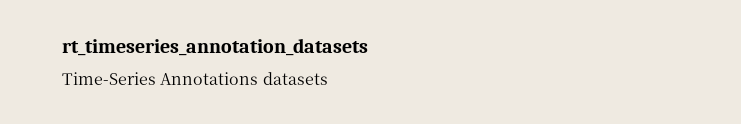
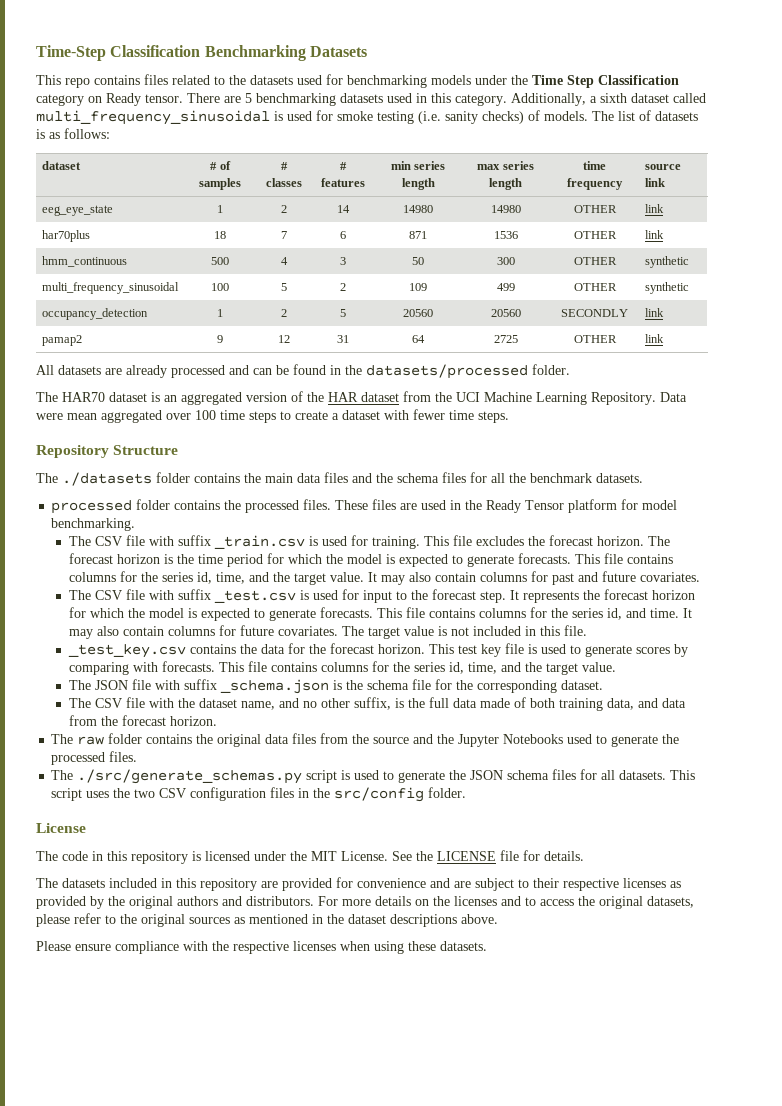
[62,38,368,56] [62,72,328,85] rt_timeseries_annotation_datasets // Time-Series Annotations datasets -> [36,45,367,61] [36,74,679,88] [36,93,706,106] [36,110,698,125] [36,128,110,139] [41,161,81,170] [210,161,231,170] [199,178,241,190] [280,162,288,170] [265,178,302,187] [340,162,347,170] [321,178,365,187] [390,161,446,170] [401,178,435,190] [477,161,534,170] [489,178,522,190] [583,161,606,170] [567,178,623,190] [644,164,681,170] [644,178,665,187] [41,205,113,216] [217,205,223,213] [280,205,287,213] [337,205,350,213] [403,205,433,213] [490,205,521,213] [573,205,617,213] [644,204,664,213] [41,230,90,242] [214,231,226,239] [280,231,287,239] [340,231,346,239] [409,231,427,239] [493,231,518,239] [573,231,617,239] [644,230,664,239] [41,256,127,267] [211,257,229,265] [280,257,288,265] [340,257,346,265] [412,257,424,265] [496,257,515,265] [573,257,617,265] [644,256,689,268] [41,282,179,294] [211,283,229,291] [280,283,287,291] [340,283,346,291] [409,283,427,291] [496,283,515,291] [573,283,617,291] [644,282,689,294] [41,308,148,320] [217,309,223,317] [280,309,287,317] [340,309,346,317] [403,309,433,317] [490,309,521,317] [561,309,628,317] [644,308,664,317] [41,335,82,346] [217,335,223,343] [277,335,290,343] [337,335,349,343] [412,335,425,343] [493,335,518,343] [573,335,617,343] [644,334,664,343] [36,364,570,379] [36,391,687,405] [36,409,509,423] [36,445,179,458] [36,472,643,486] [51,499,678,514] [51,518,136,531] [69,535,671,549] [69,553,674,567] [69,571,701,585] [69,589,696,603] [69,607,693,621] [69,625,588,639] [68,643,689,658] [69,661,617,675] [69,679,604,694] [69,697,687,711] [69,715,218,726] [51,733,680,747] [51,751,138,765] [51,769,696,784] [51,787,467,802] [36,823,86,833] [36,850,584,864] [36,877,681,891] [36,896,694,909] [36,913,498,927] [36,941,487,954] Time-Step Classification Benchmarking Datasets // This repo contains files related to the datasets used for benchmarking models under the Time Step Classification category on Ready tensor. There are 5 benchmarking datasets used in this category. Additionally, a sixth dataset called multi_frequency_sinusoidal is used for smoke testing (i.e. sanity checks) of models. The list of datasets is as follows: // dataset | # of samples | # classes | # features | min series length | max series length | time frequency | source link // eeg_eye_state | 1 | 2 | 14 | 14980 | 14980 | OTHER | link // har70plus | 18 | 7 | 6 | 871 | 1536 | OTHER | link // hmm_continuous | 500 | 4 | 3 | 50 | 300 | OTHER | synthetic // multi_frequency_sinusoidal | 100 | 5 | 2 | 109 | 499 | OTHER | synthetic // occupancy_detection | 1 | 2 | 5 | 20560 | 20560 | SECONDLY | link // pamap2 | 9 | 12 | 31 | 64 | 2725 | OTHER | link // All datasets are already processed and can be found in the datasets/processed folder. // The HAR70 dataset is an aggregated version of the HAR dataset from the UCI Machine Learning Repository. Data were mean aggregated over 100 time steps to create a dataset with fewer time steps. // Repository Structure // The ./datasets folder contains the main data files and the schema files for all the benchmark datasets. // processed folder contains the processed files. These files are used in the Ready Tensor platform for model benchmarking. // The CSV file with suffix _train.csv is used for training. This file excludes the forecast horizon. The forecast horizon is the time period for which the model is expected to generate forecasts. This file contains columns for the series id, time, and the target value. It may also contain columns for past and future covariates. // The CSV file with suffix _test.csv is used for input to the forecast step. It represents the forecast horizon for which the model is expected to generate forecasts. This file contains columns for the series id, and time. It may also contain columns for future covariates. The target value is not included in this file. // _test_key.csv contains the data for the forecast horizon. This test key file is used to generate scores by comparing with forecasts. This file contains columns for the series id, time, and the target value. // The JSON file with suffix _schema.json is the schema file for the corresponding dataset. // The CSV file with the dataset name, and no other suffix, is the full data made of both training data, and data from the forecast horizon. // The raw folder contains the original data files from the source and the Jupyter Notebooks used to generate the processed files. // The ./src/generate_schemas.py script is used to generate the JSON schema files for all datasets. This script uses the two CSV configuration files in the src/config folder. // License // The code in this repository is licensed under the MIT License. See the LICENSE file for details. // The datasets included in this repository are provided for convenience and are subject to their respective licenses as provided by the original authors and distributors. For more details on the licenses and to access the original datasets, please refer to the original sources as mentioned in the dataset descriptions above. // Please ensure compliance with the respective licenses when using these datasets.

